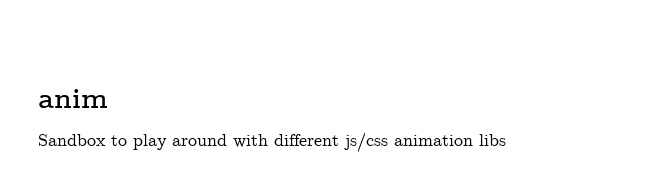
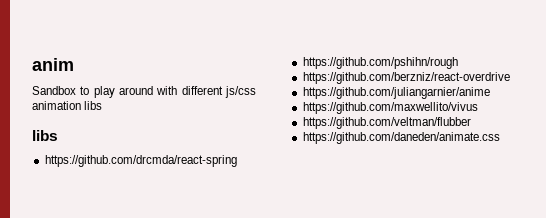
(506, 140) none -> [32,130,58,141] [44,155,237,167] [302,57,458,69] [302,72,510,84] [302,87,490,99] [302,102,478,114] [302,117,471,129] [302,132,500,144] // libs // https://github.com/drcmda/react-spring // https://github.com/pshihn/rough // https://github.com/berzniz/react-overdrive // https://github.com/juliangarnier/anime // https://github.com/maxwellito/vivus // https://github.com/veltman/flubber // https://github.com/daneden/animate.css

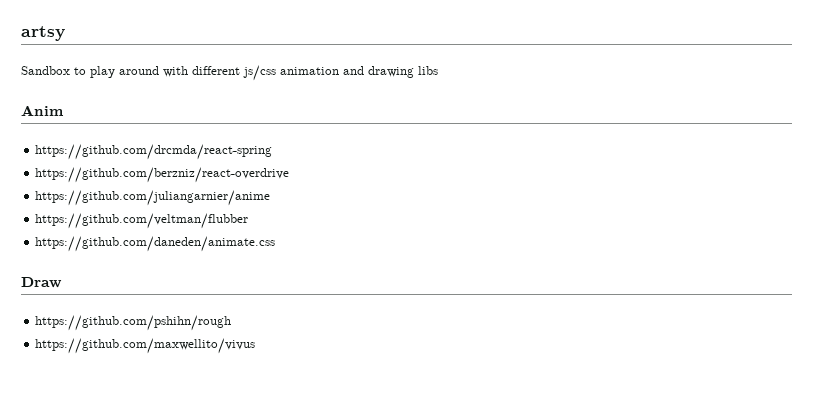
[32,58,74,71] anim -> [21,26,65,41] artsy
[84,101,103,110] [32,130,58,141] libs // libs -> [343,66,438,78] [21,105,64,116] and drawing libs // Anim
[302,57,458,69] // https://github.com/pshihn/rough -> (273, 152) none
[302,102,478,114] // https://github.com/maxwellito/vivus -> (271, 198) none
(500, 138) none -> [21,277,62,288] [35,315,232,331] [35,338,256,354] // Draw // https://github.com/pshihn/rough // https://github.com/maxwellito/vivus

